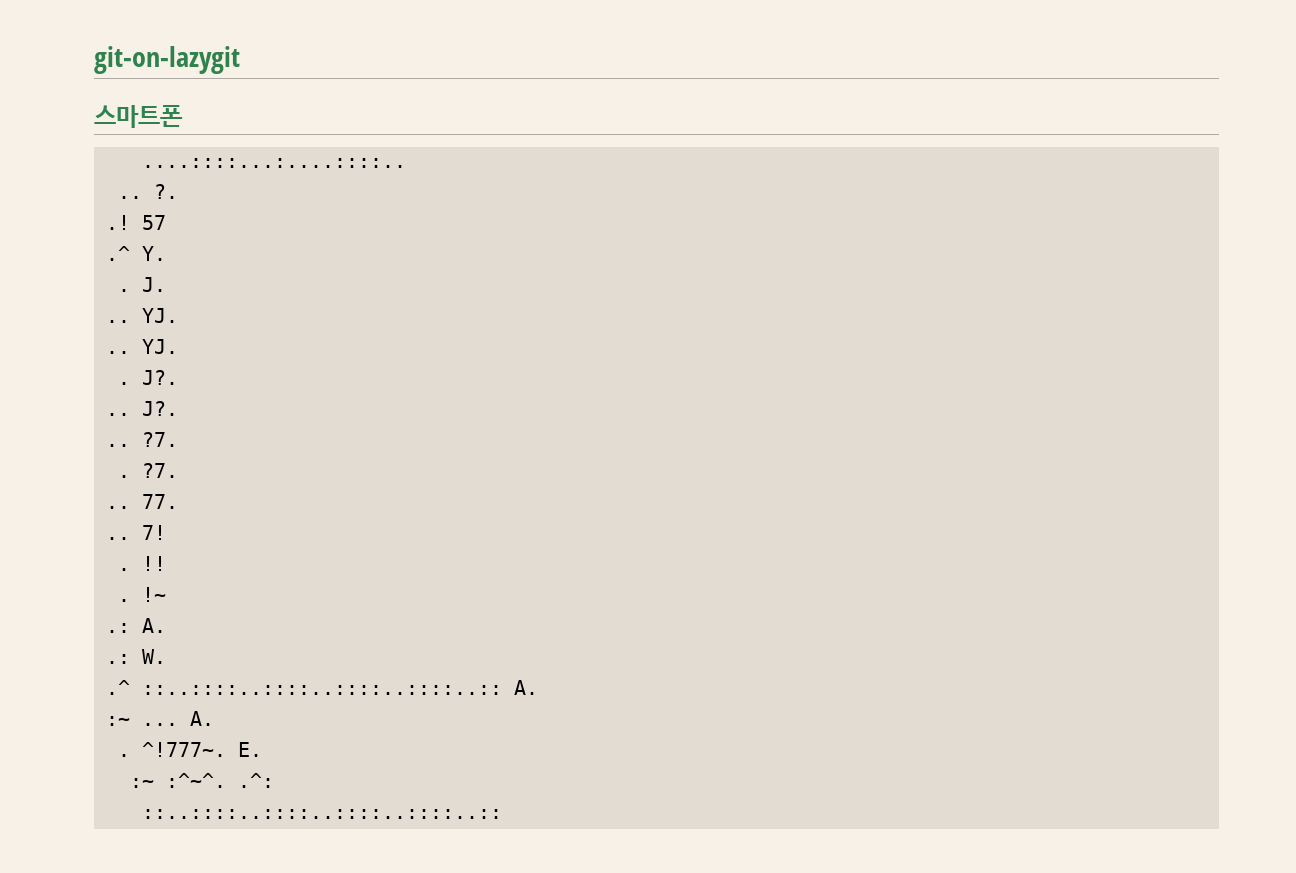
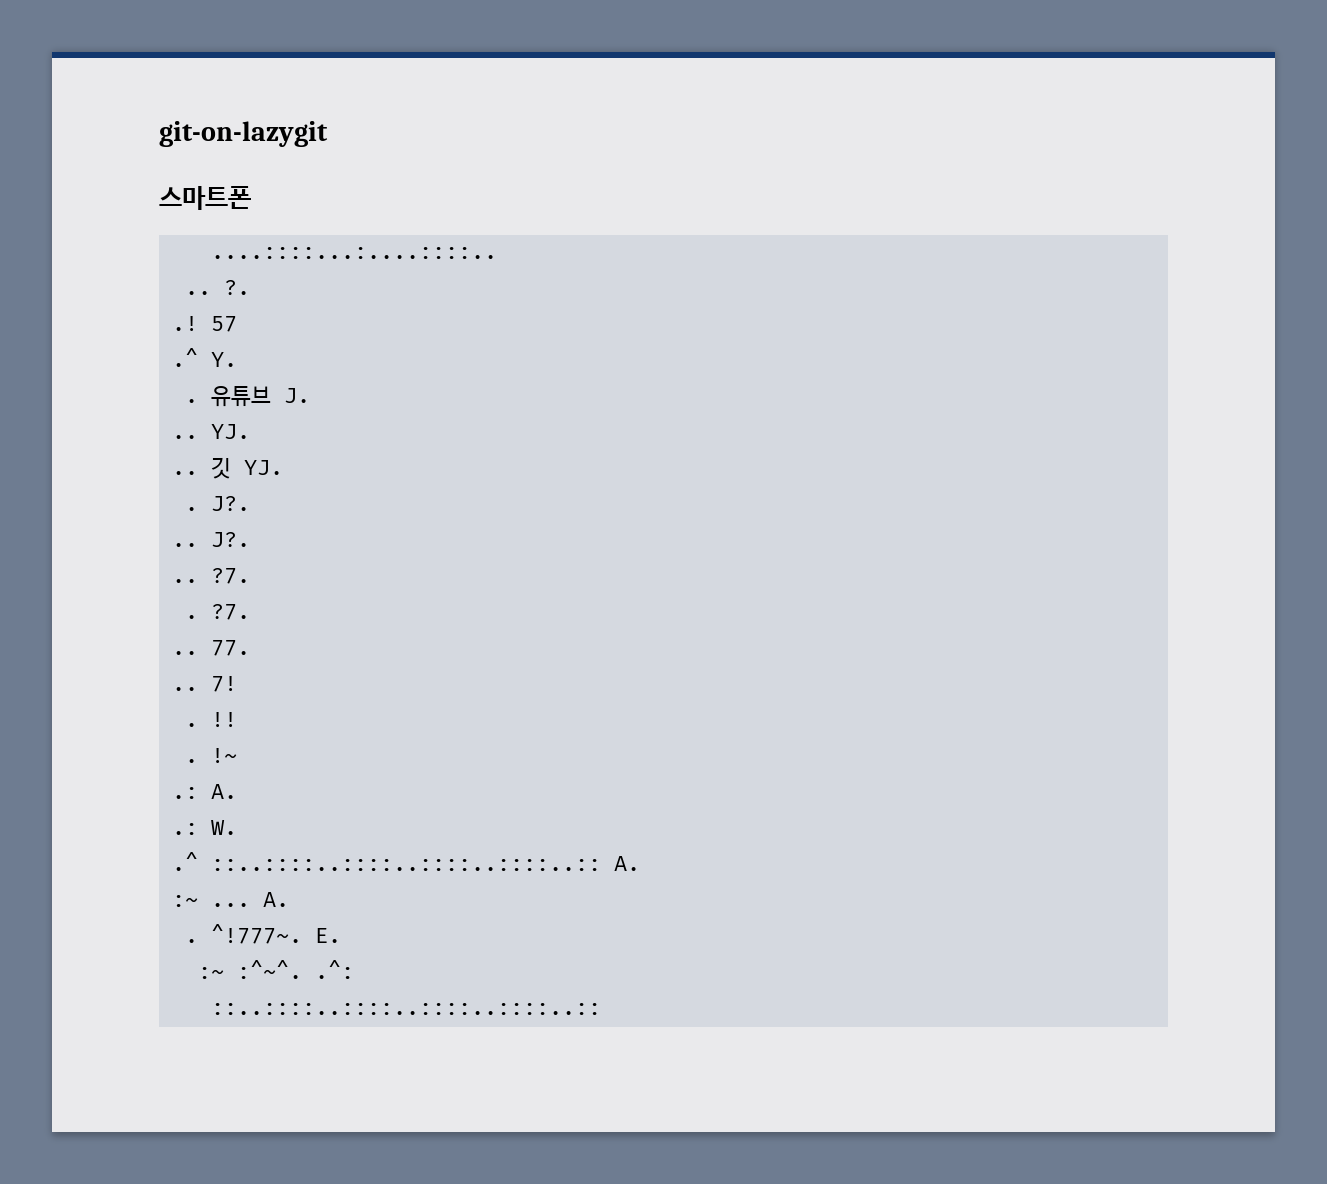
(130, 290) none -> [211,386,272,407] 유튜브
(130, 352) none -> [211,457,232,479] 깃

